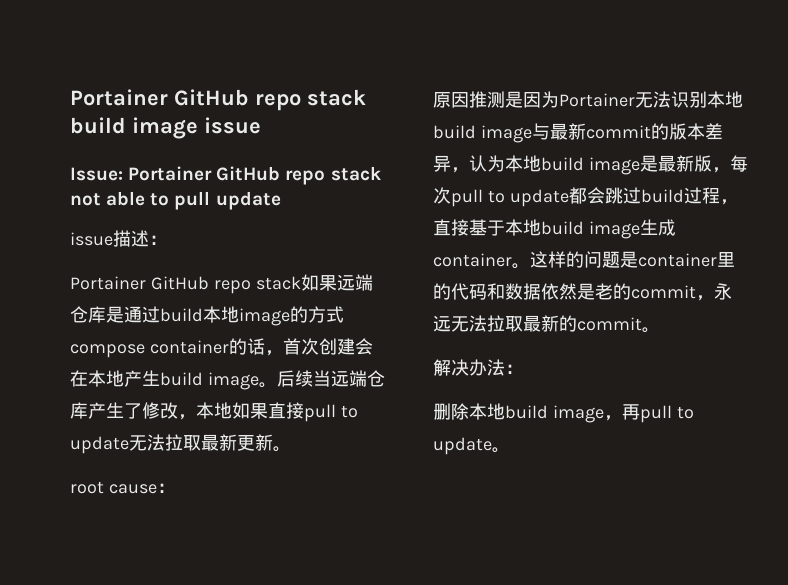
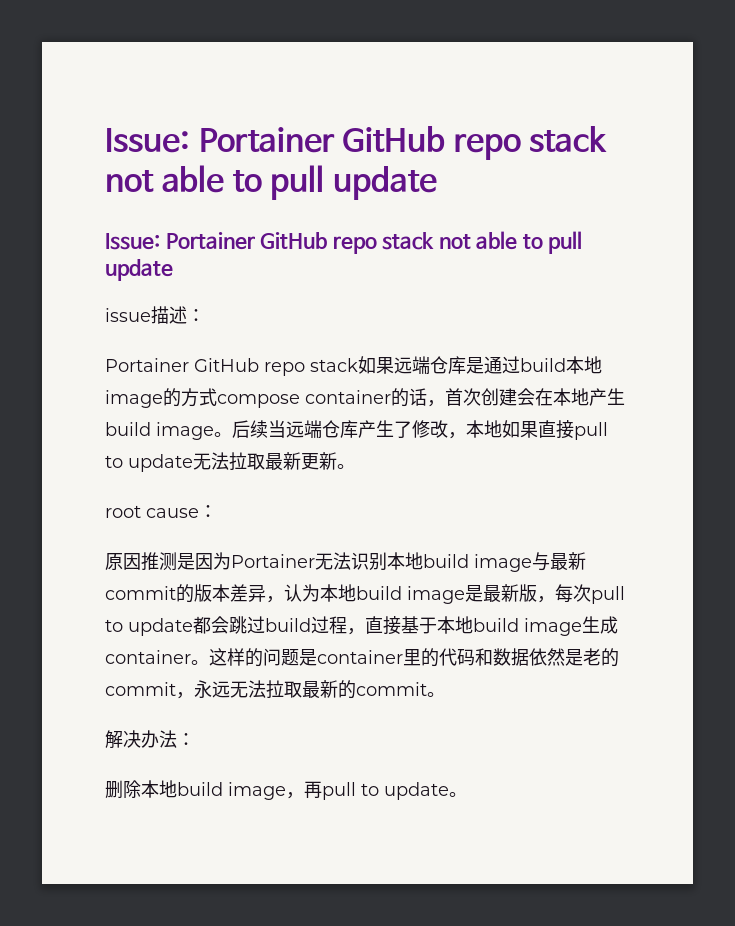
[70,89,366,111] [70,117,261,139] Portainer GitHub repo stack build image issue -> [105,126,608,160] [105,165,437,200] Issue: Portainer GitHub repo stack not able to pull update

